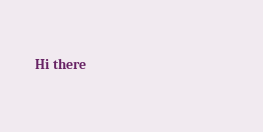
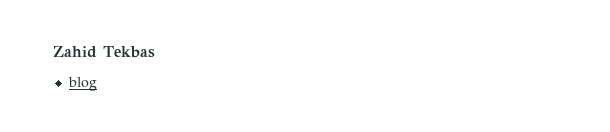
[35,58,86,69] Hi there -> [53,46,155,58] [67,77,97,91] Zahid Tekbas // blog

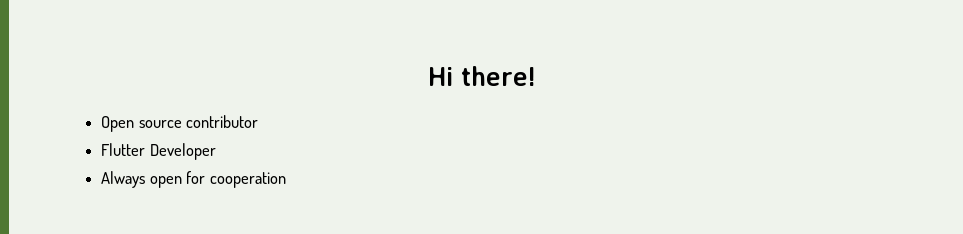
[53,46,155,58] [67,77,97,91] Zahid Tekbas // blog -> [427,66,536,86] [101,115,259,132] [101,143,216,160] [101,171,286,188] Hi there! // Open source contributor // Flutter Developer // Always open for cooperation

